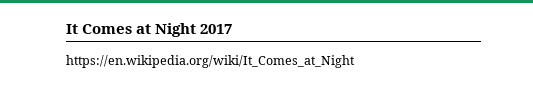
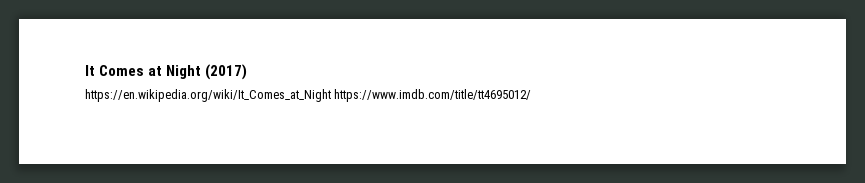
[200,24,233,34] 2017 -> [205,64,248,80] (2017)
(355, 61) none -> [334,89,532,102] https://www.imdb.com/title/tt4695012/

